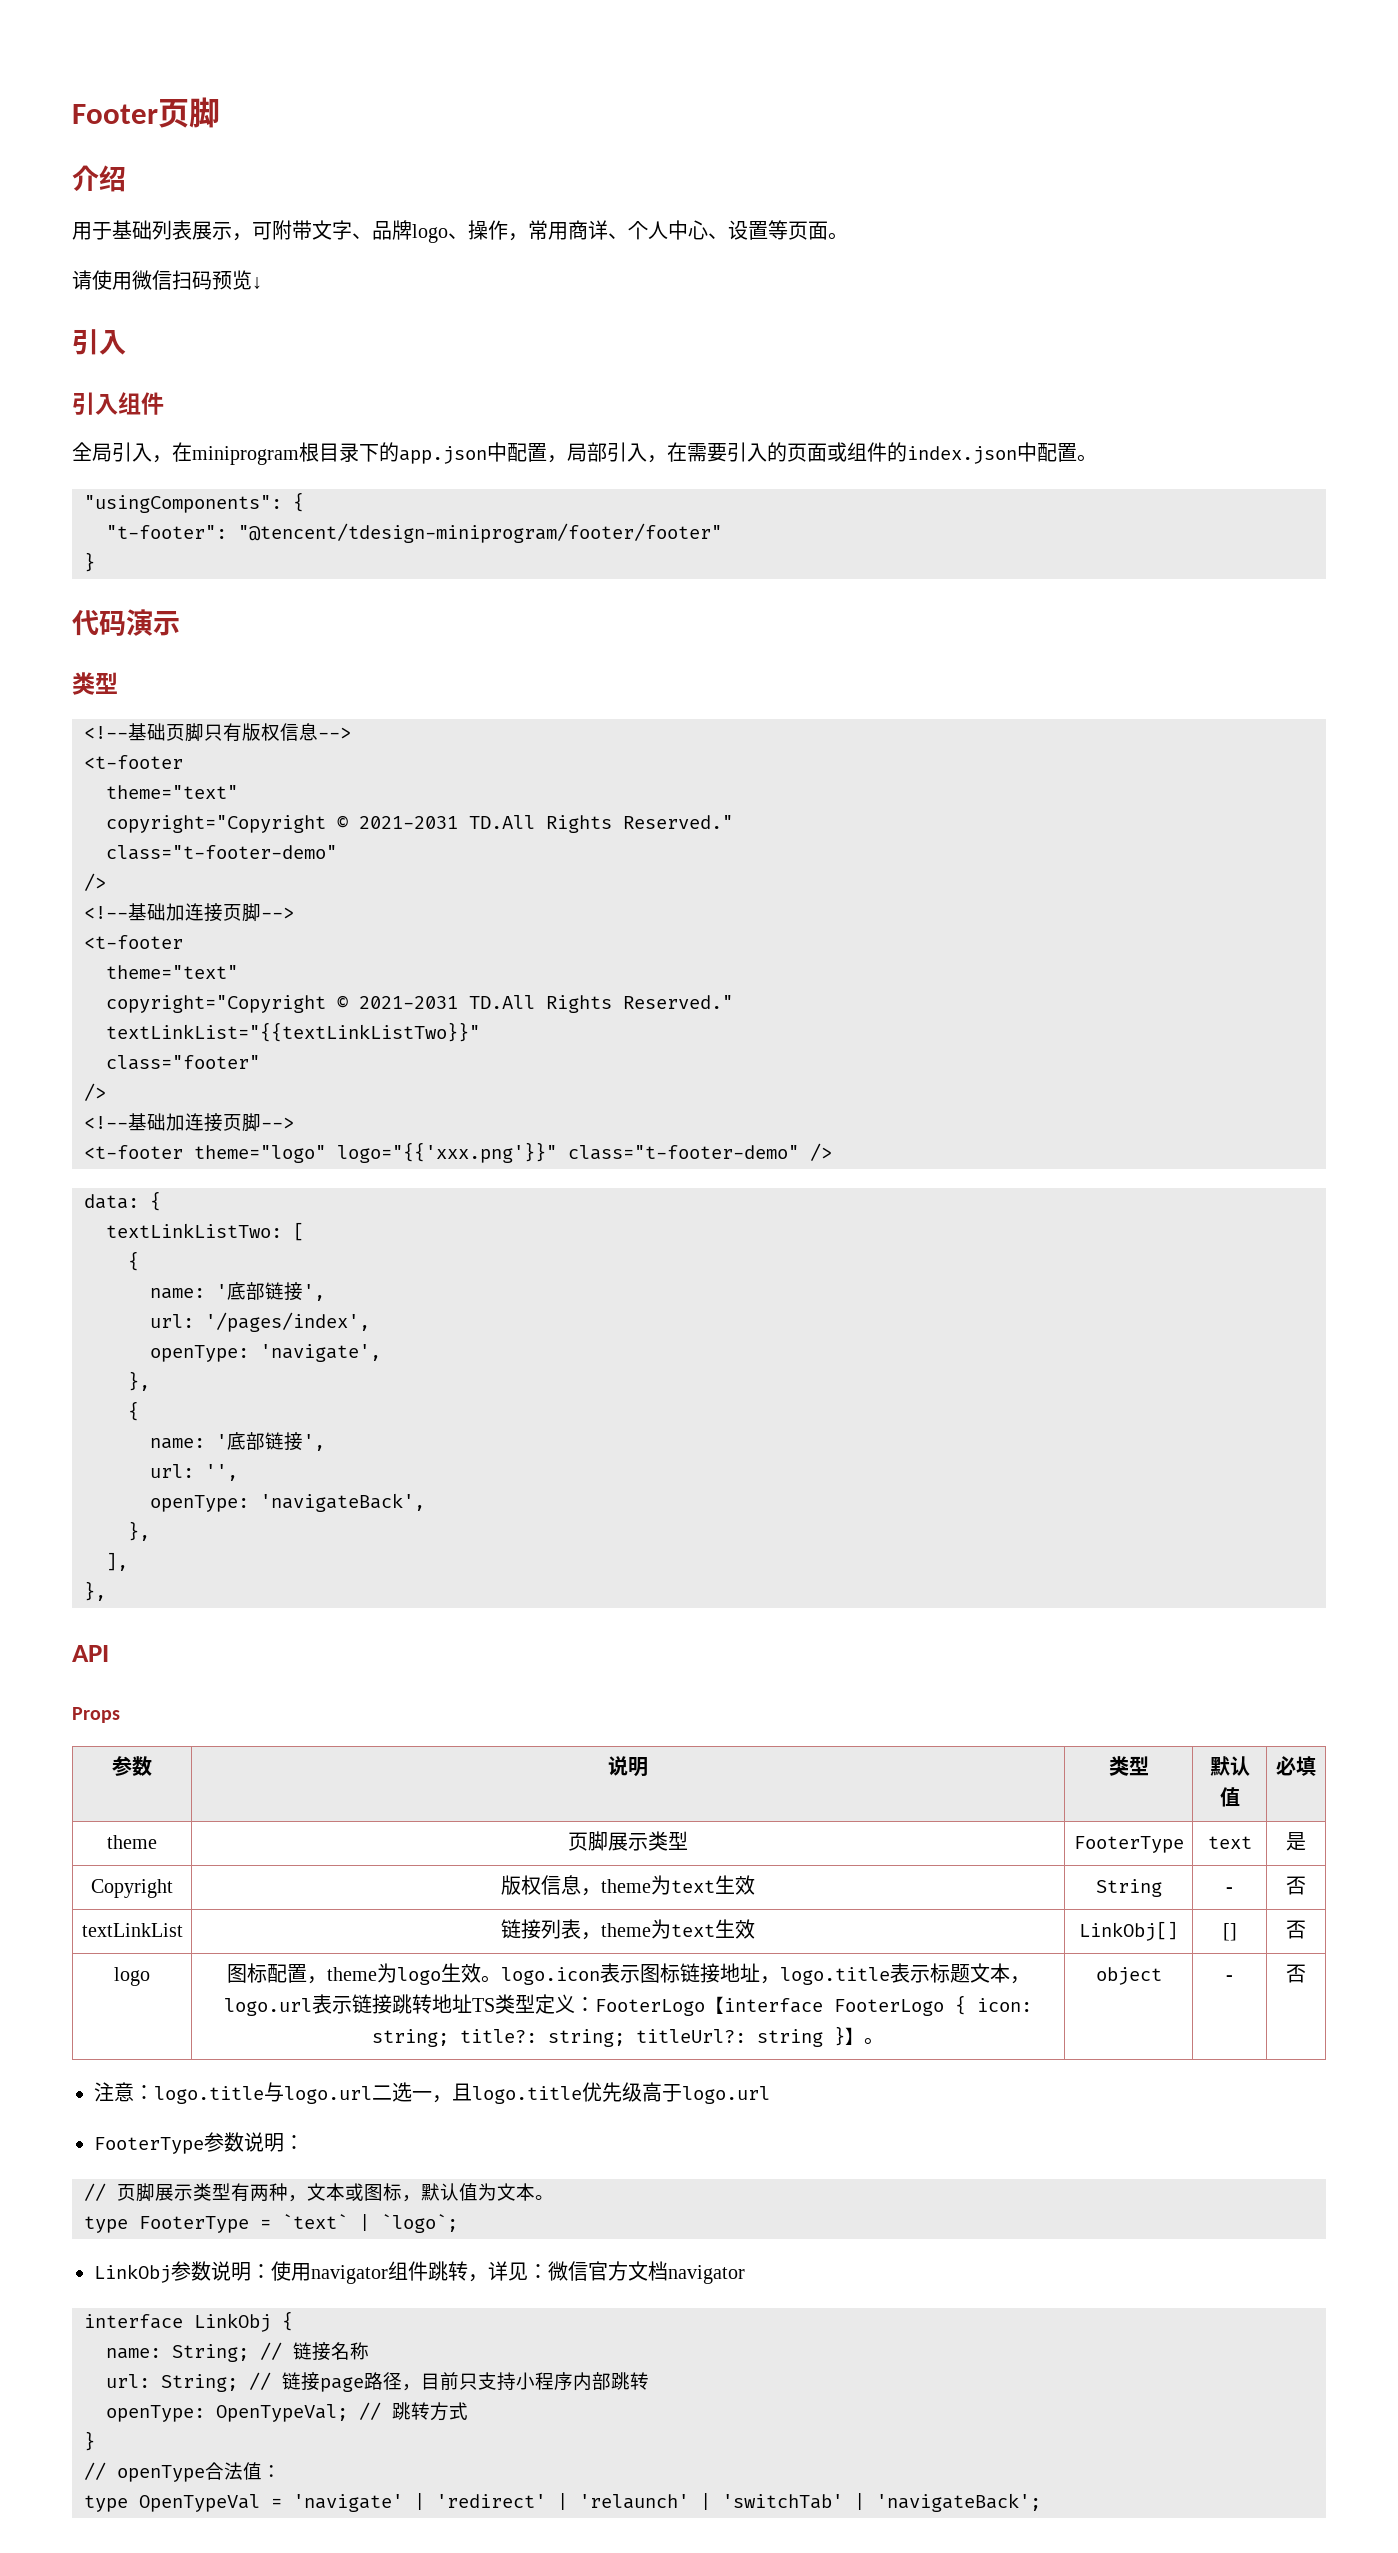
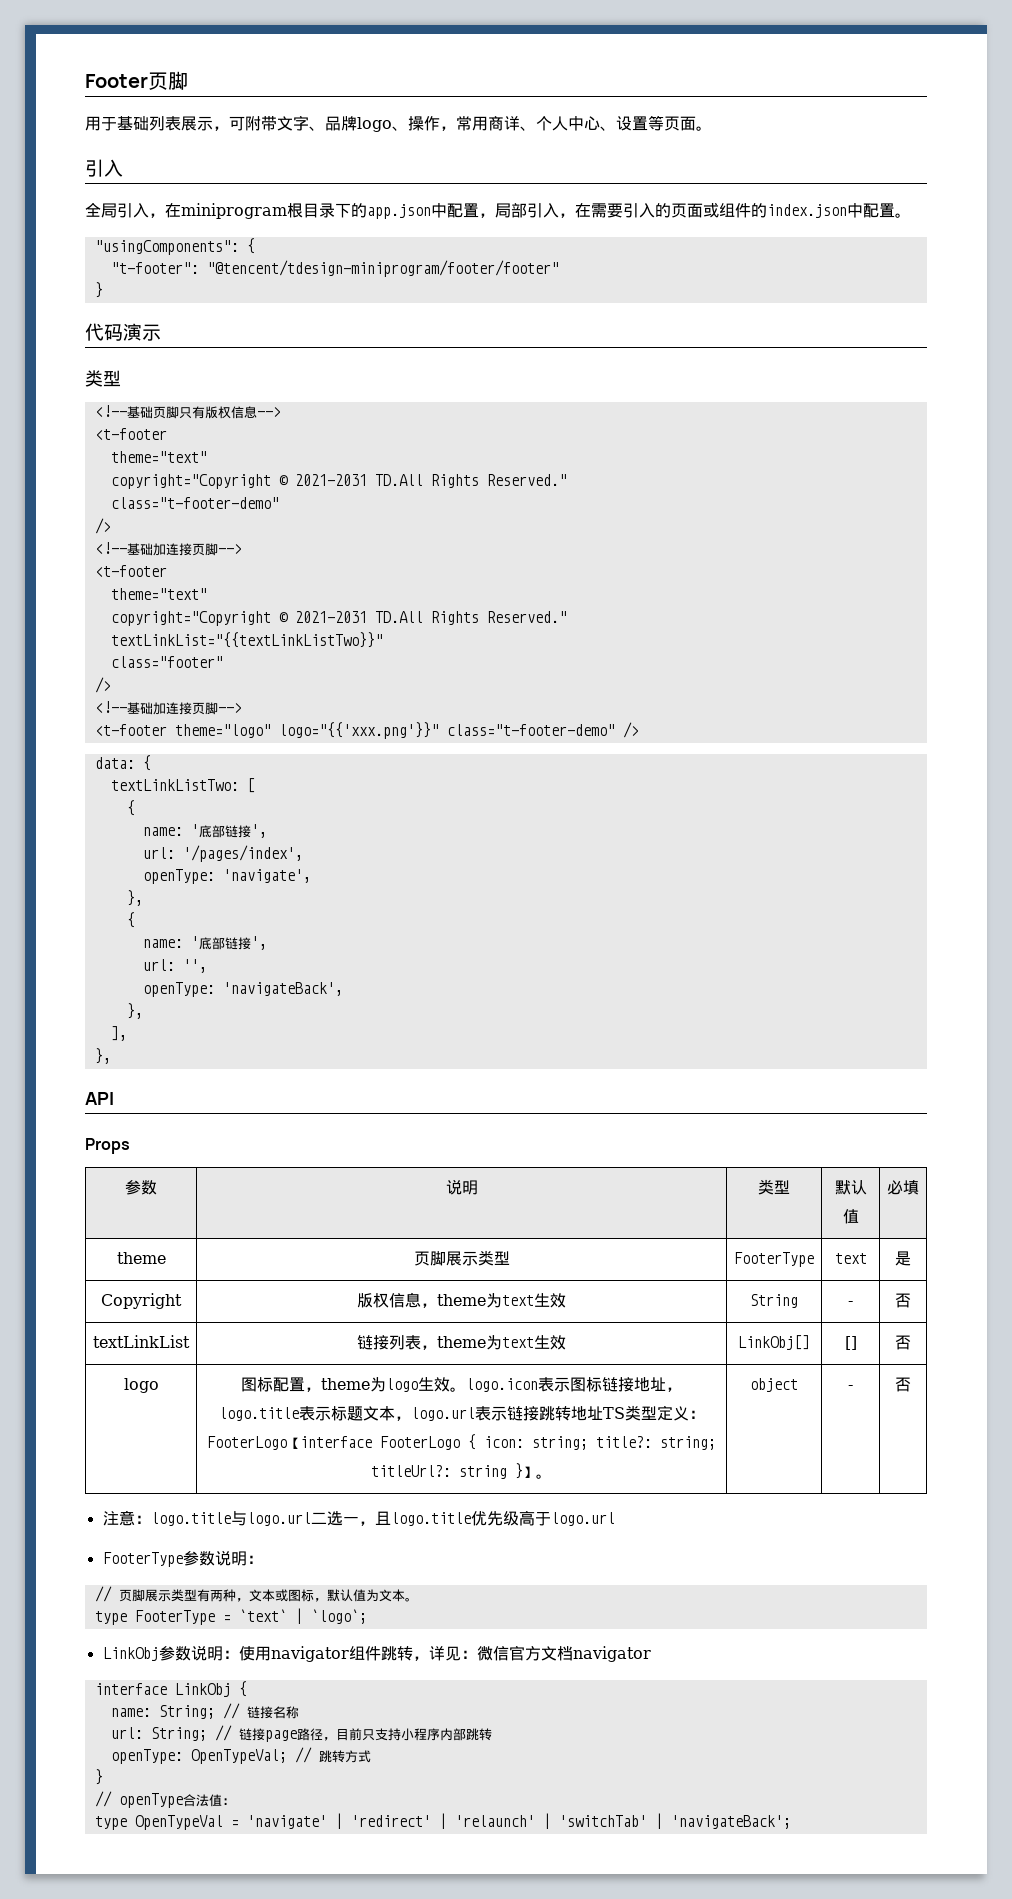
[72,165,126,192] // 介绍 -> (188, 80) none
[72,270,262,290] [72,329,126,355] [72,392,164,415] // 请使用微信扫码预览↓ // 引入 // 引入组件 -> [85,159,123,177] // 引入

